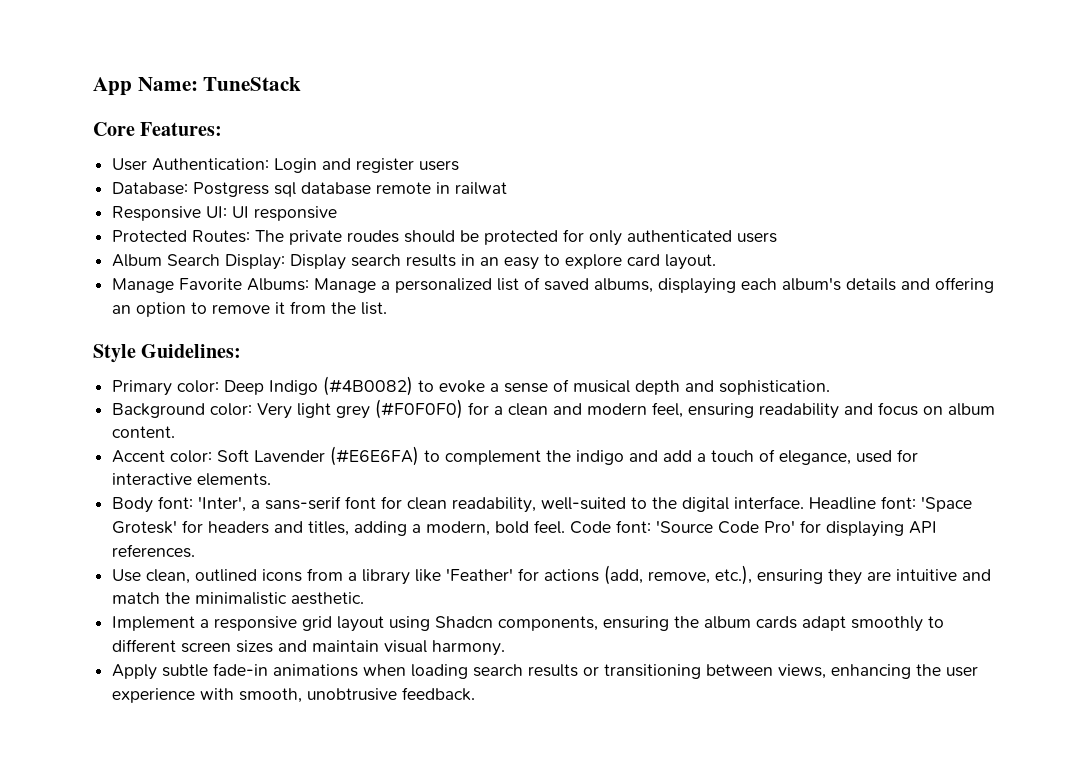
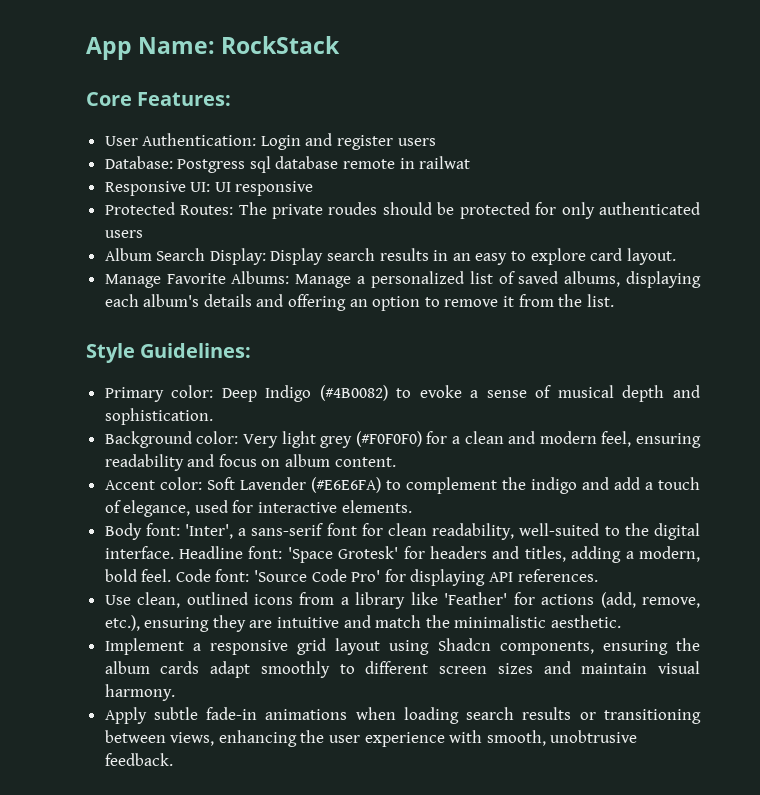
[203,77,302,91] TuneStack -> [221,36,341,54] RockStack

